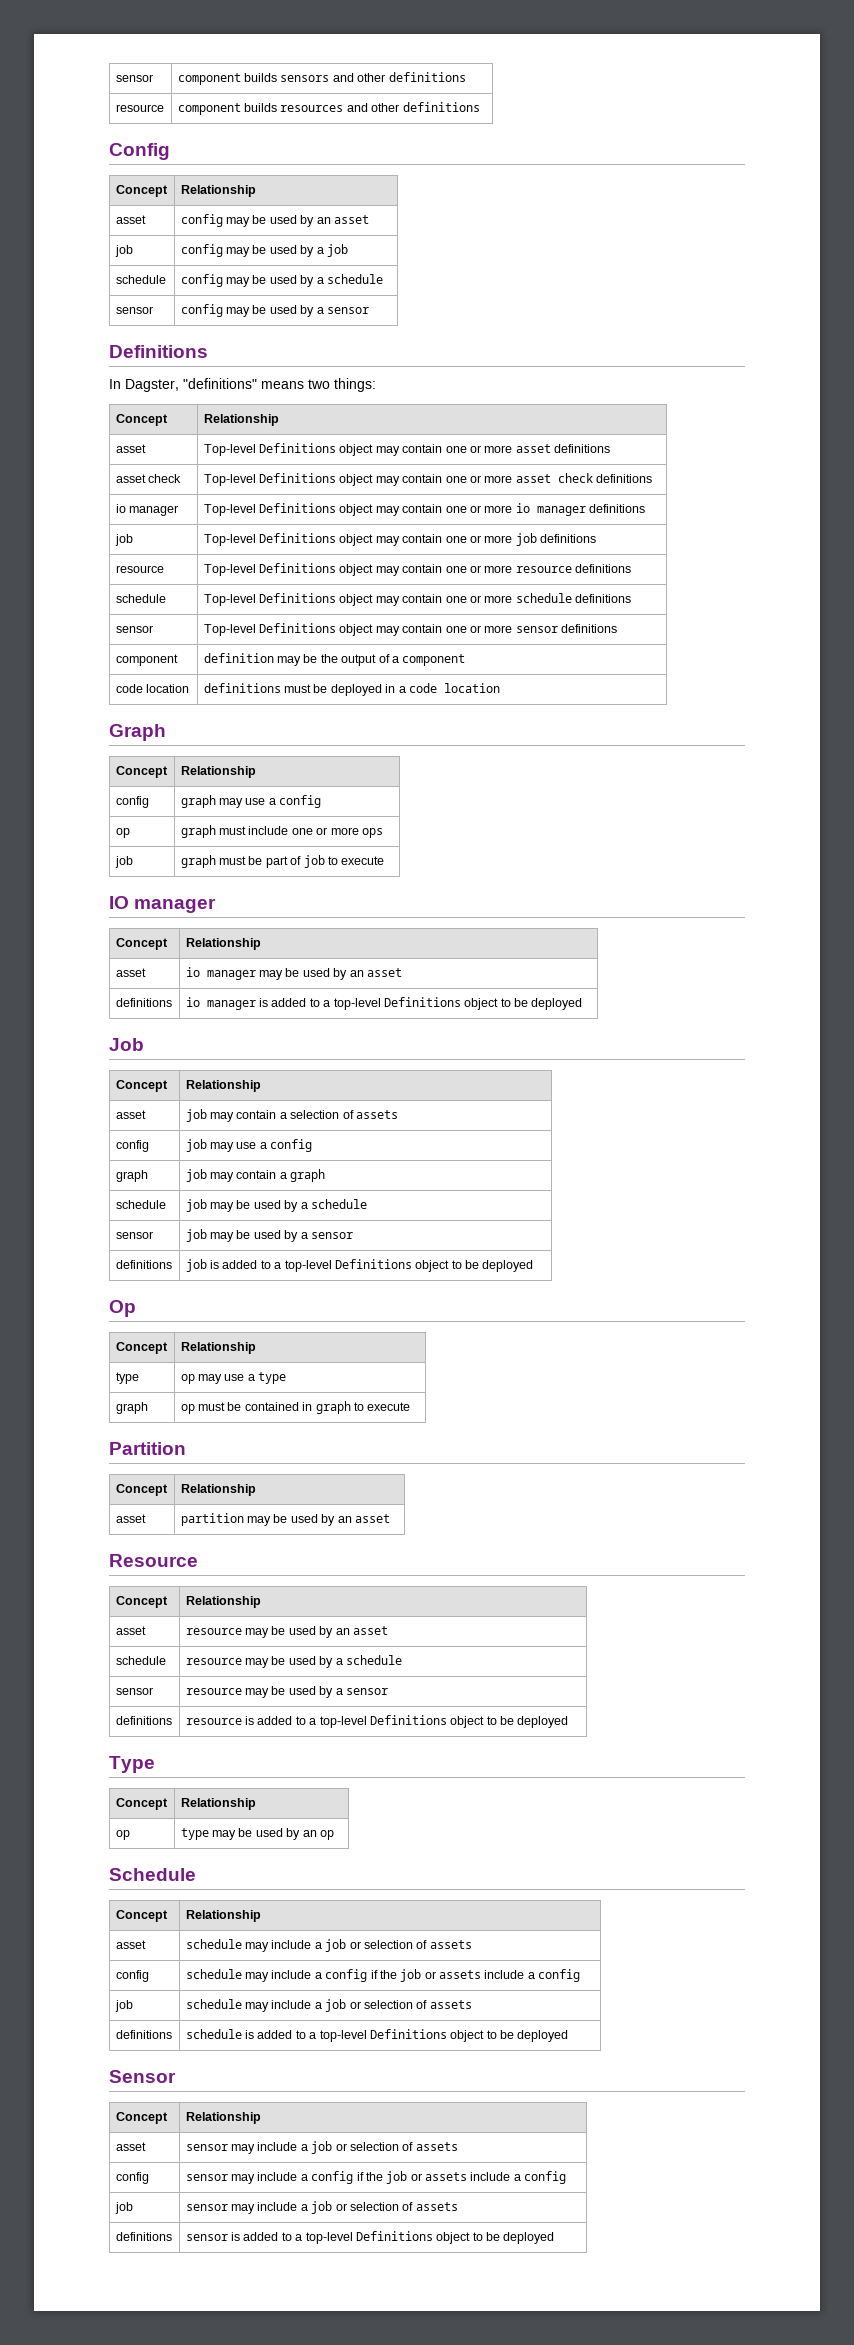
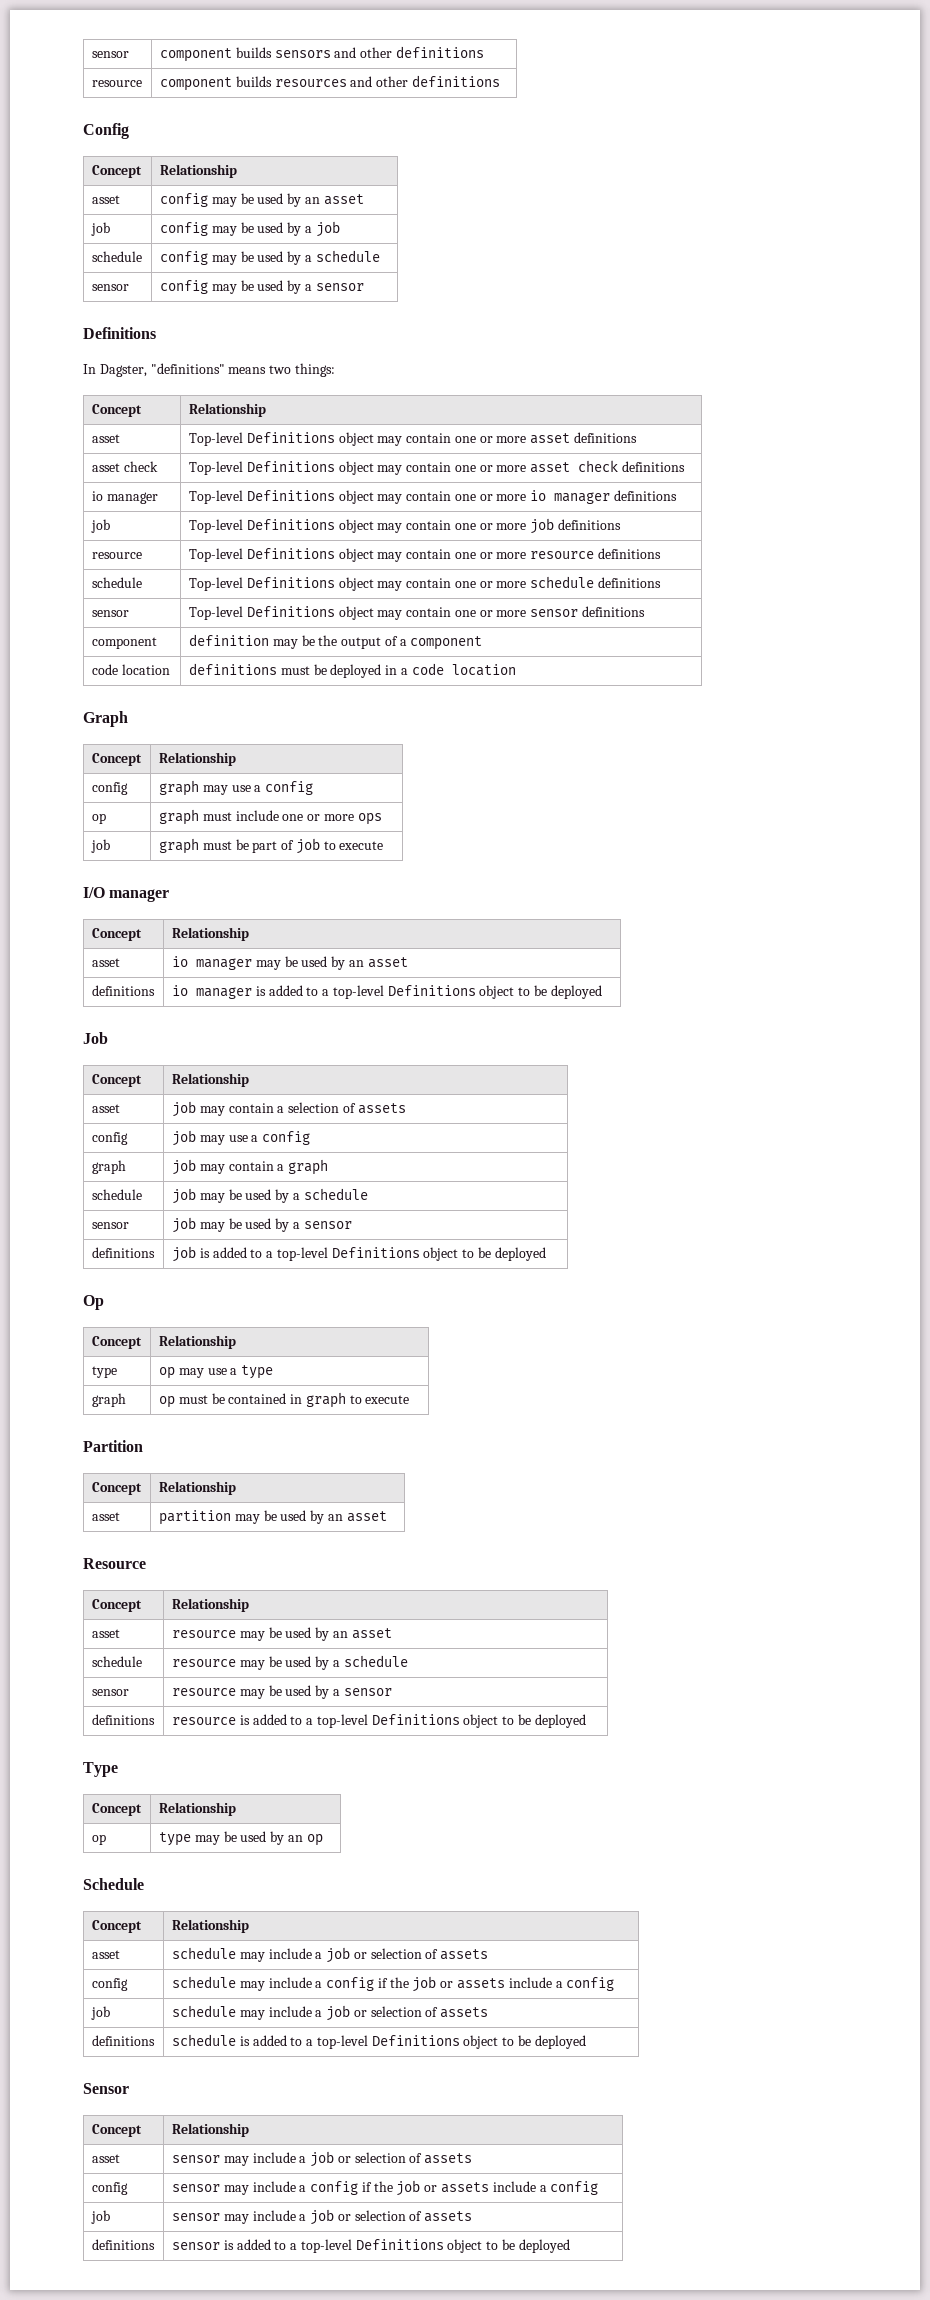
[109,896,129,909] IO -> [83,887,105,898] I/O

